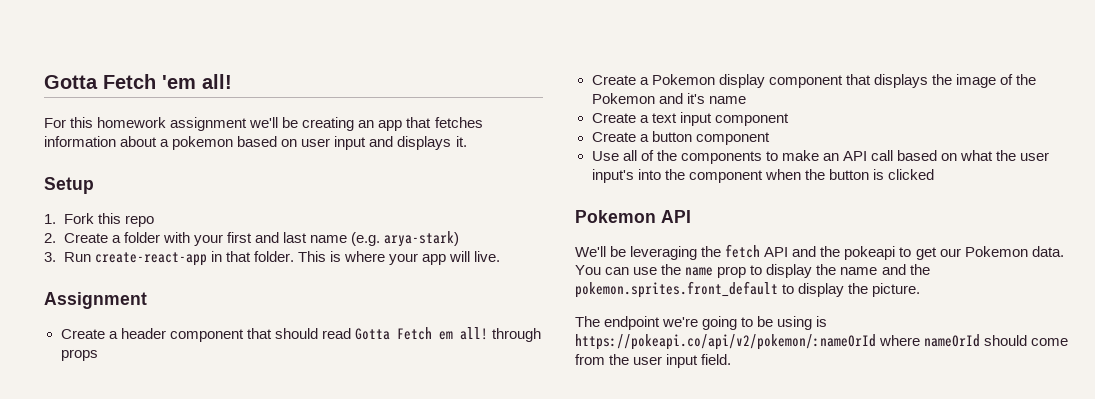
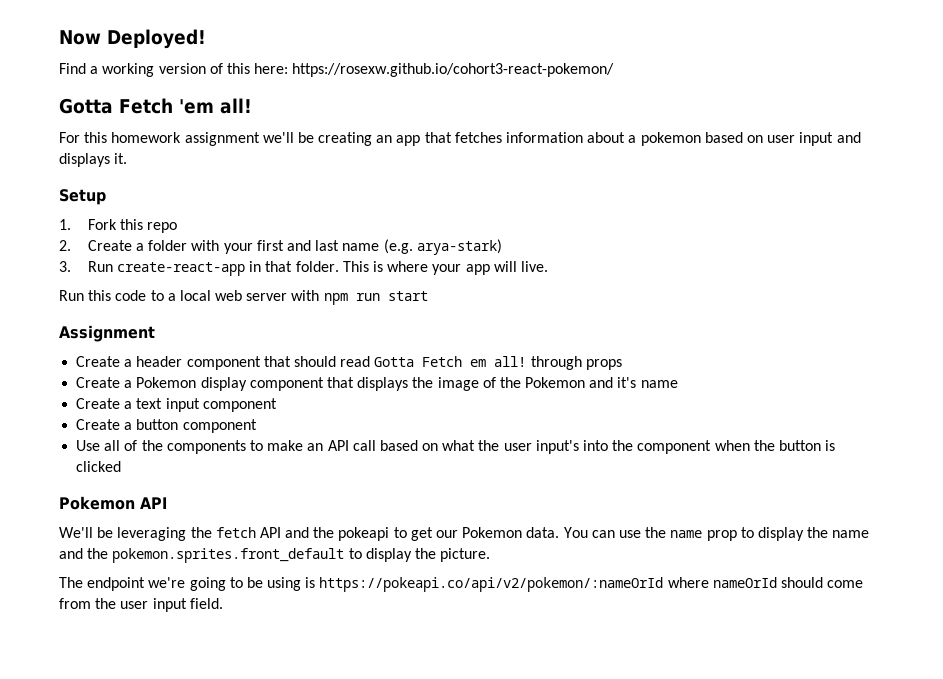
(44, 82) none -> [59,29,206,49] [59,63,615,77] Now Deployed! // Find a working version of this here: https://rosexw.github.io/cohort3-react-pokemon/ //
(501, 256) none -> [59,290,428,305] // Run this code to a local web server with npm run start

